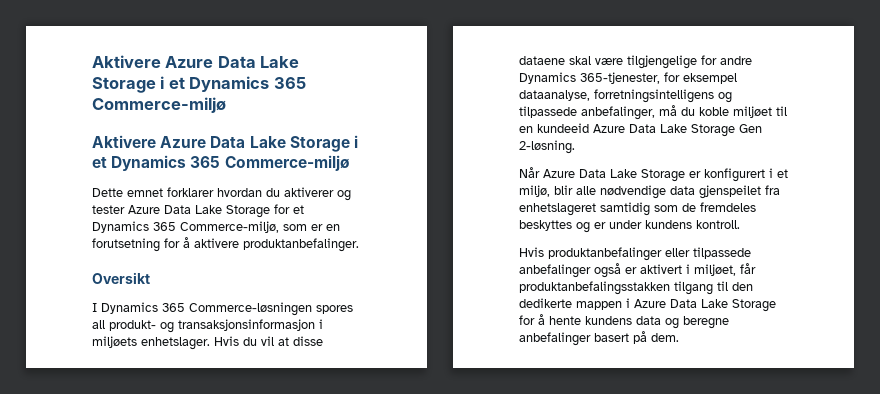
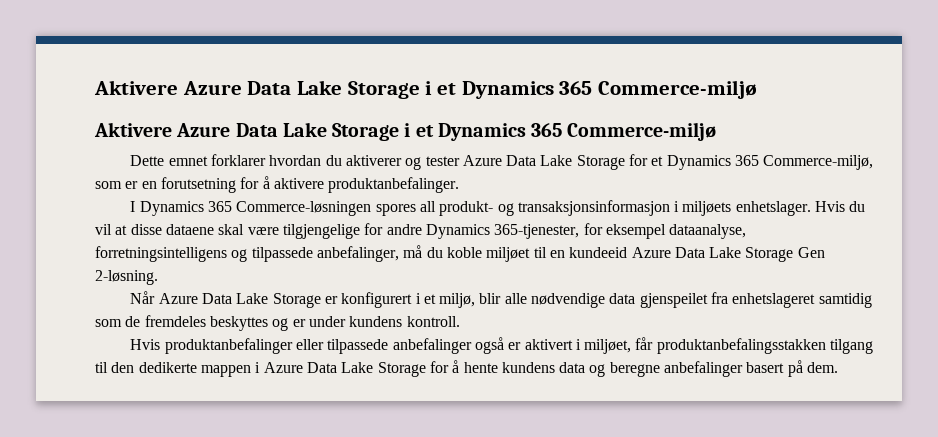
[92,272,150,284] // Oversikt -> (460, 185) none

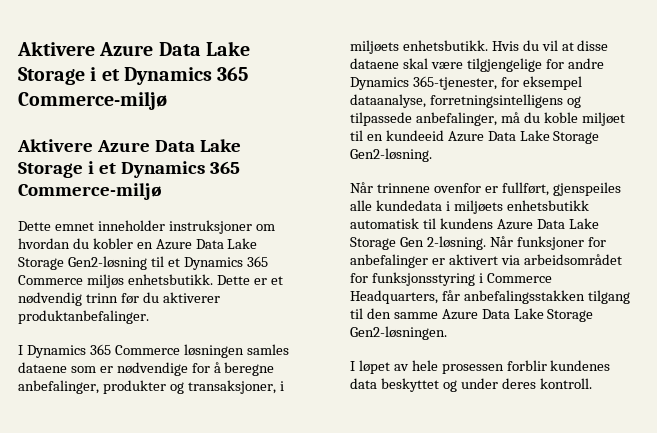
[210,154,874,170] [95,176,460,193] [130,200,811,216] forklarer hvordan du aktiverer og tester Azure Data Lake Storage for et Dynamics 365 Commerce-miljø, som er en forutsetning for å aktivere produktanbefalinger. // I Dynamics 365 Commerce-løsningen spores all produkt- og transaksjonsinformasjon i miljøets enhetslager. -> [97,220,275,234] [18,238,258,250] [18,256,268,270] [18,274,283,288] [18,292,220,306] [18,310,149,324] [18,344,289,358] [18,362,275,376] [18,380,284,394] [350,40,488,54] inneholder instruksjoner om hvordan du kobler en Azure Data Lake Storage Gen2-løsning til et Dynamics 365 Commerce miljøs enhetsbutikk. Dette er et nødvendig trinn før du aktiverer produktanbefalinger. // I Dynamics 365 Commerce løsningen samles dataene som er nødvendige for å beregne anbefalinger, produkter og transaksjoner, i miljøets enhetsbutikk.
[797,247,825,258] [95,270,158,285] [130,291,872,308] [95,315,460,331] [130,337,874,354] [95,360,839,377] Gen 2-løsning. // Når Azure Data Lake Storage er konfigurert i et miljø, blir alle nødvendige data gjenspeilet fra enhetslageret samtidig som de fremdeles beskyttes og er under kundens kontroll. // Hvis produktanbefalinger eller tilpassede anbefalinger også er aktivert i miljøet, får produktanbefalingsstakken tilgang til den dedikerte mappen i Azure Data Lake Storage for å hente kundens data og beregne anbefalinger basert på dem. -> [350,148,432,162] [350,182,621,196] [350,200,589,214] [350,218,599,230] [350,236,606,250] [350,254,622,268] [350,272,552,286] [350,290,630,304] [350,308,594,322] [350,326,447,340] [350,360,611,374] [350,378,592,392] Gen2-løsning. // Når trinnene ovenfor er fullført, gjenspeiles alle kundedata i miljøets enhetsbutikk automatisk til kundens Azure Data Lake Storage Gen 2-løsning. Når funksjoner for anbefalinger er aktivert via arbeidsområdet for funksjonsstyring i Commerce Headquarters, får anbefalingsstakken tilgang til den samme Azure Data Lake Storage Gen2-løsningen. // I løpet av hele prosessen forblir kundenes data beskyttet og under deres kontroll.

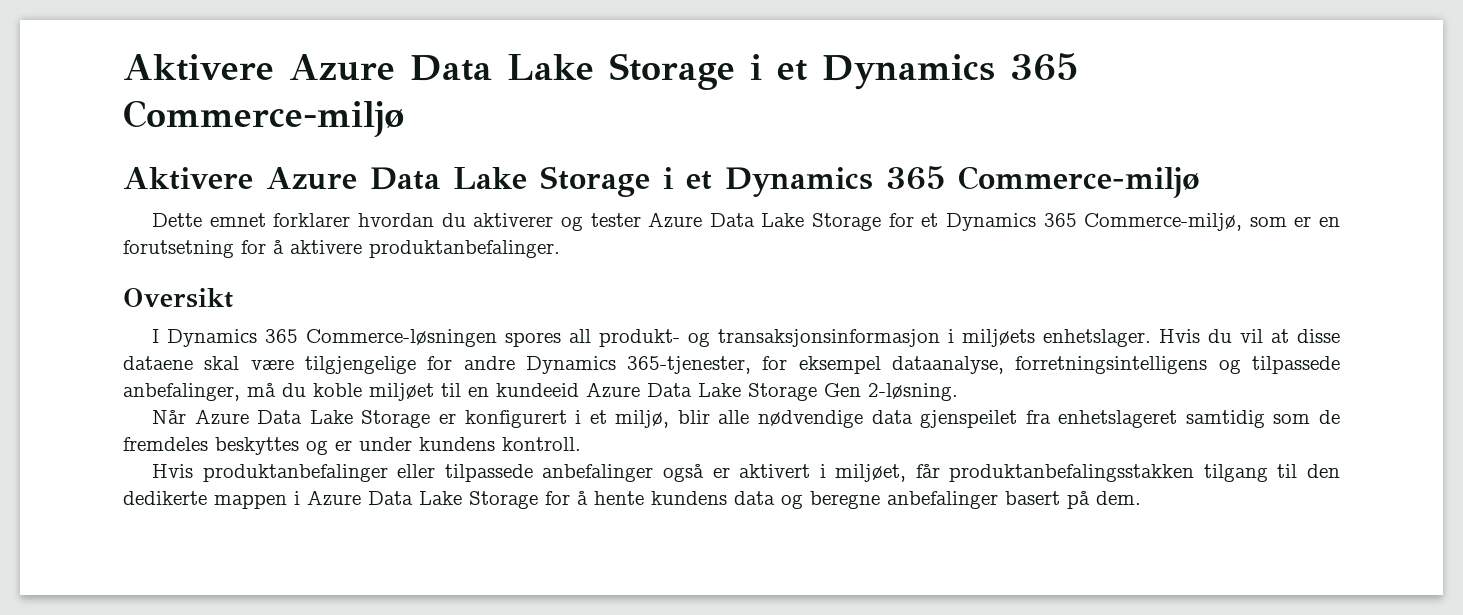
[97,220,275,234] [18,238,258,250] [18,256,268,270] [18,274,283,288] [18,292,220,306] inneholder instruksjoner om hvordan du kobler en Azure Data Lake Storage Gen2-løsning til et Dynamics 365 Commerce miljøs enhetsbutikk. Dette er et nødvendig trinn før du aktiverer -> [273,212,1340,231] [123,240,362,258] forklarer hvordan du aktiverer og tester Azure Data Lake Storage for et Dynamics 365 Commerce-miljø, som er en forutsetning for å aktivere
(149, 317) none -> [123,288,233,308] // Oversikt
[114,344,289,358] [18,362,275,376] [18,380,284,394] [350,40,488,54] Commerce løsningen samles dataene som er nødvendige for å beregne anbefalinger, produkter og transaksjoner, i miljøets enhetsbutikk. -> [306,329,1152,347] Commerce-løsningen spores all produkt- og transaksjonsinformasjon i miljøets enhetslager.
[350,148,432,162] [350,182,621,196] [350,200,589,214] [350,218,599,230] [350,236,606,250] [350,254,622,268] [350,272,552,286] [350,290,630,304] [350,308,594,322] [350,326,447,340] [350,360,611,374] [350,378,592,392] Gen2-løsning. // Når trinnene ovenfor er fullført, gjenspeiles alle kundedata i miljøets enhetsbutikk automatisk til kundens Azure Data Lake Storage Gen 2-løsning. Når funksjoner for anbefalinger er aktivert via arbeidsområdet for funksjonsstyring i Commerce Headquarters, får anbefalingsstakken tilgang til den samme Azure Data Lake Storage Gen2-løsningen. // I løpet av hele prosessen forblir kundenes data beskyttet og under deres kontroll. -> [824,383,958,401] [152,409,1340,428] [123,437,581,455] [152,464,1341,482] [123,490,1141,509] Gen 2-løsning. // Når Azure Data Lake Storage er konfigurert i et miljø, blir alle nødvendige data gjenspeilet fra enhetslageret samtidig som de fremdeles beskyttes og er under kundens kontroll. // Hvis produktanbefalinger eller tilpassede anbefalinger også er aktivert i miljøet, får produktanbefalingsstakken tilgang til den dedikerte mappen i Azure Data Lake Storage for å hente kundens data og beregne anbefalinger basert på dem.

